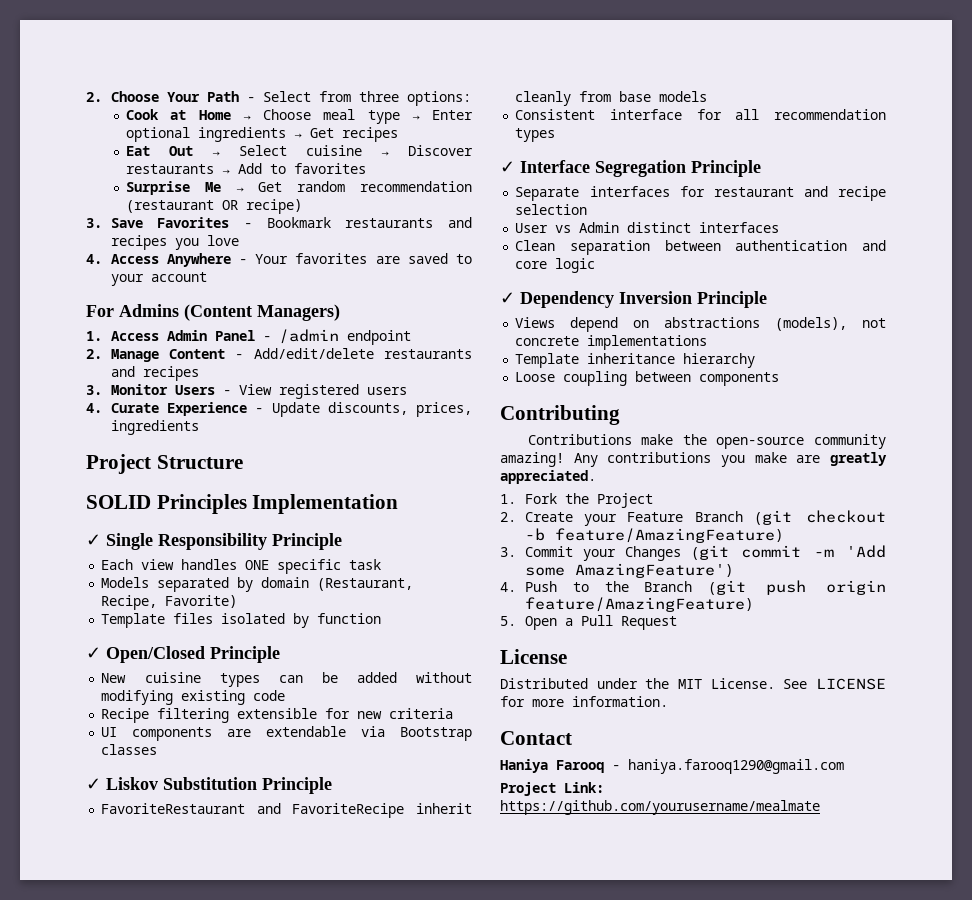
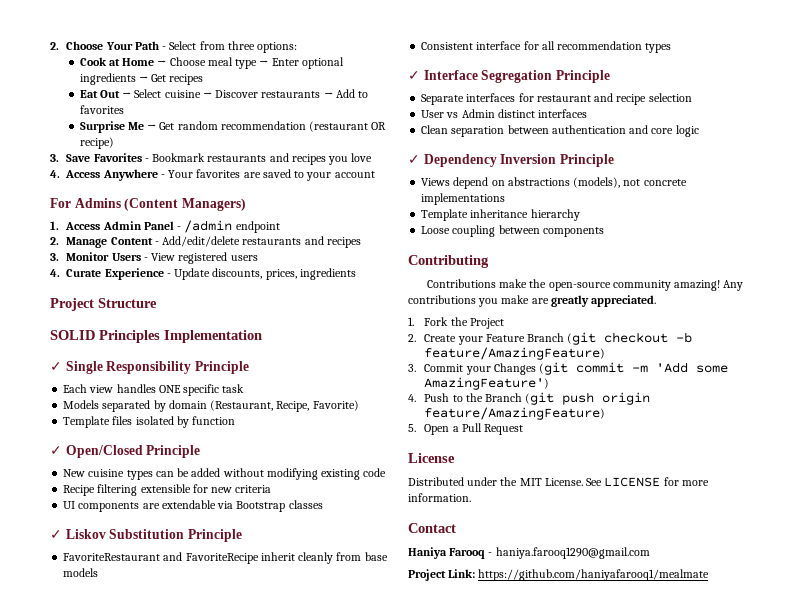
[500,800,820,815] https://github.com/yourusername/mealmate -> [478,569,710,581] https://github.com/haniyafarooq1/mealmate

